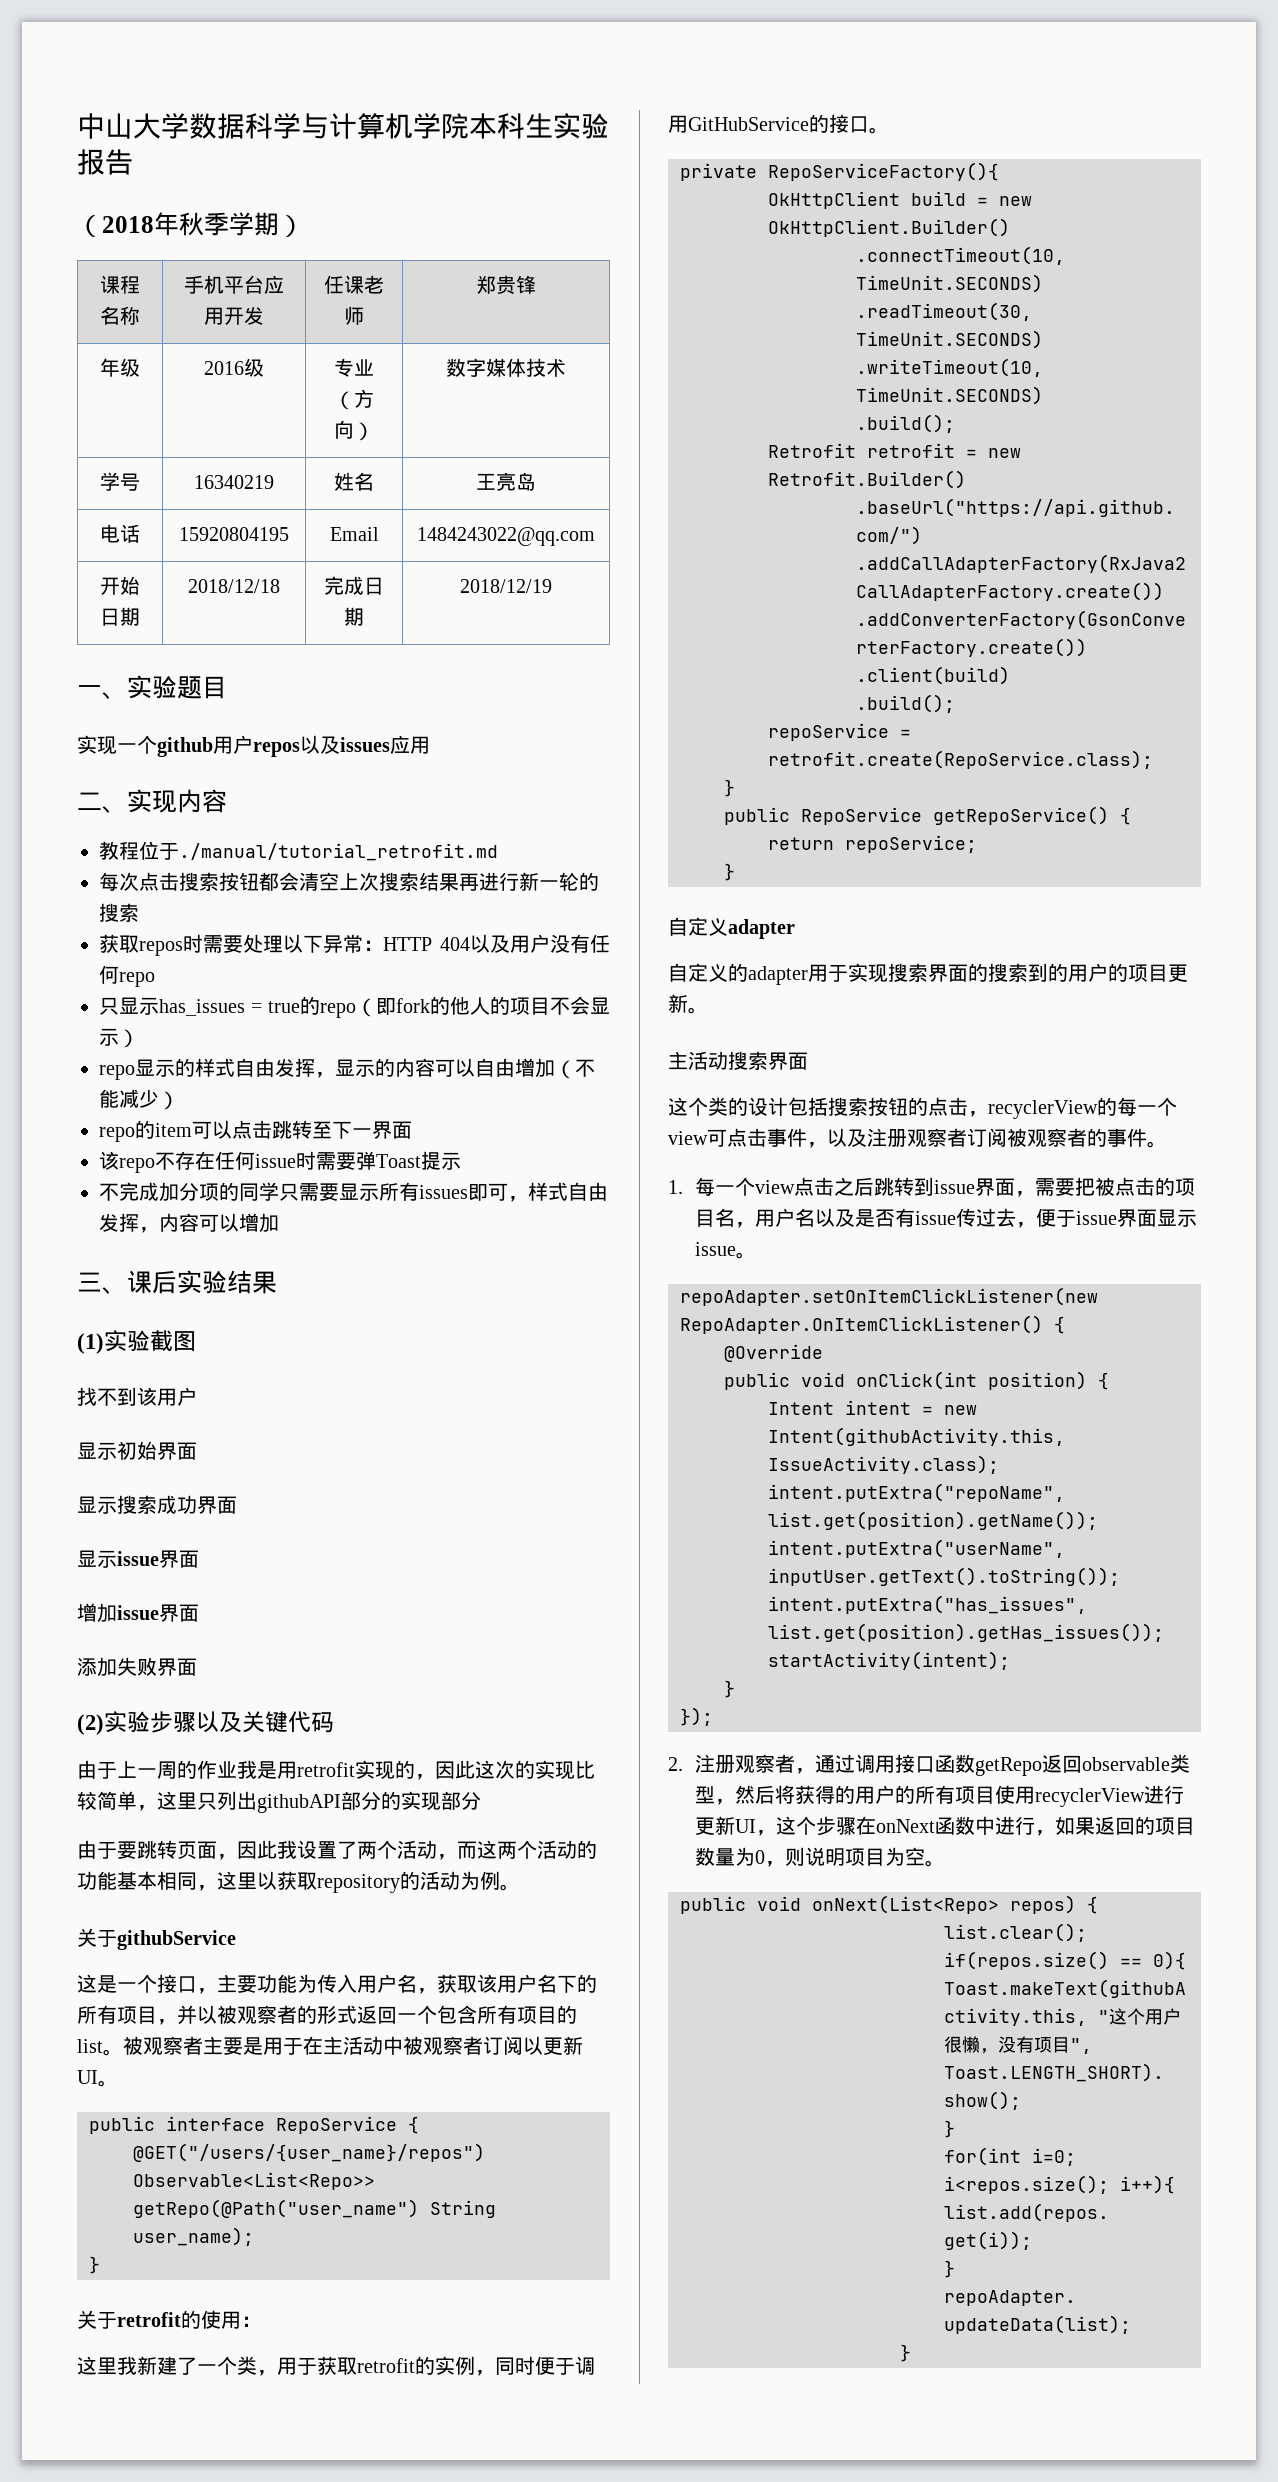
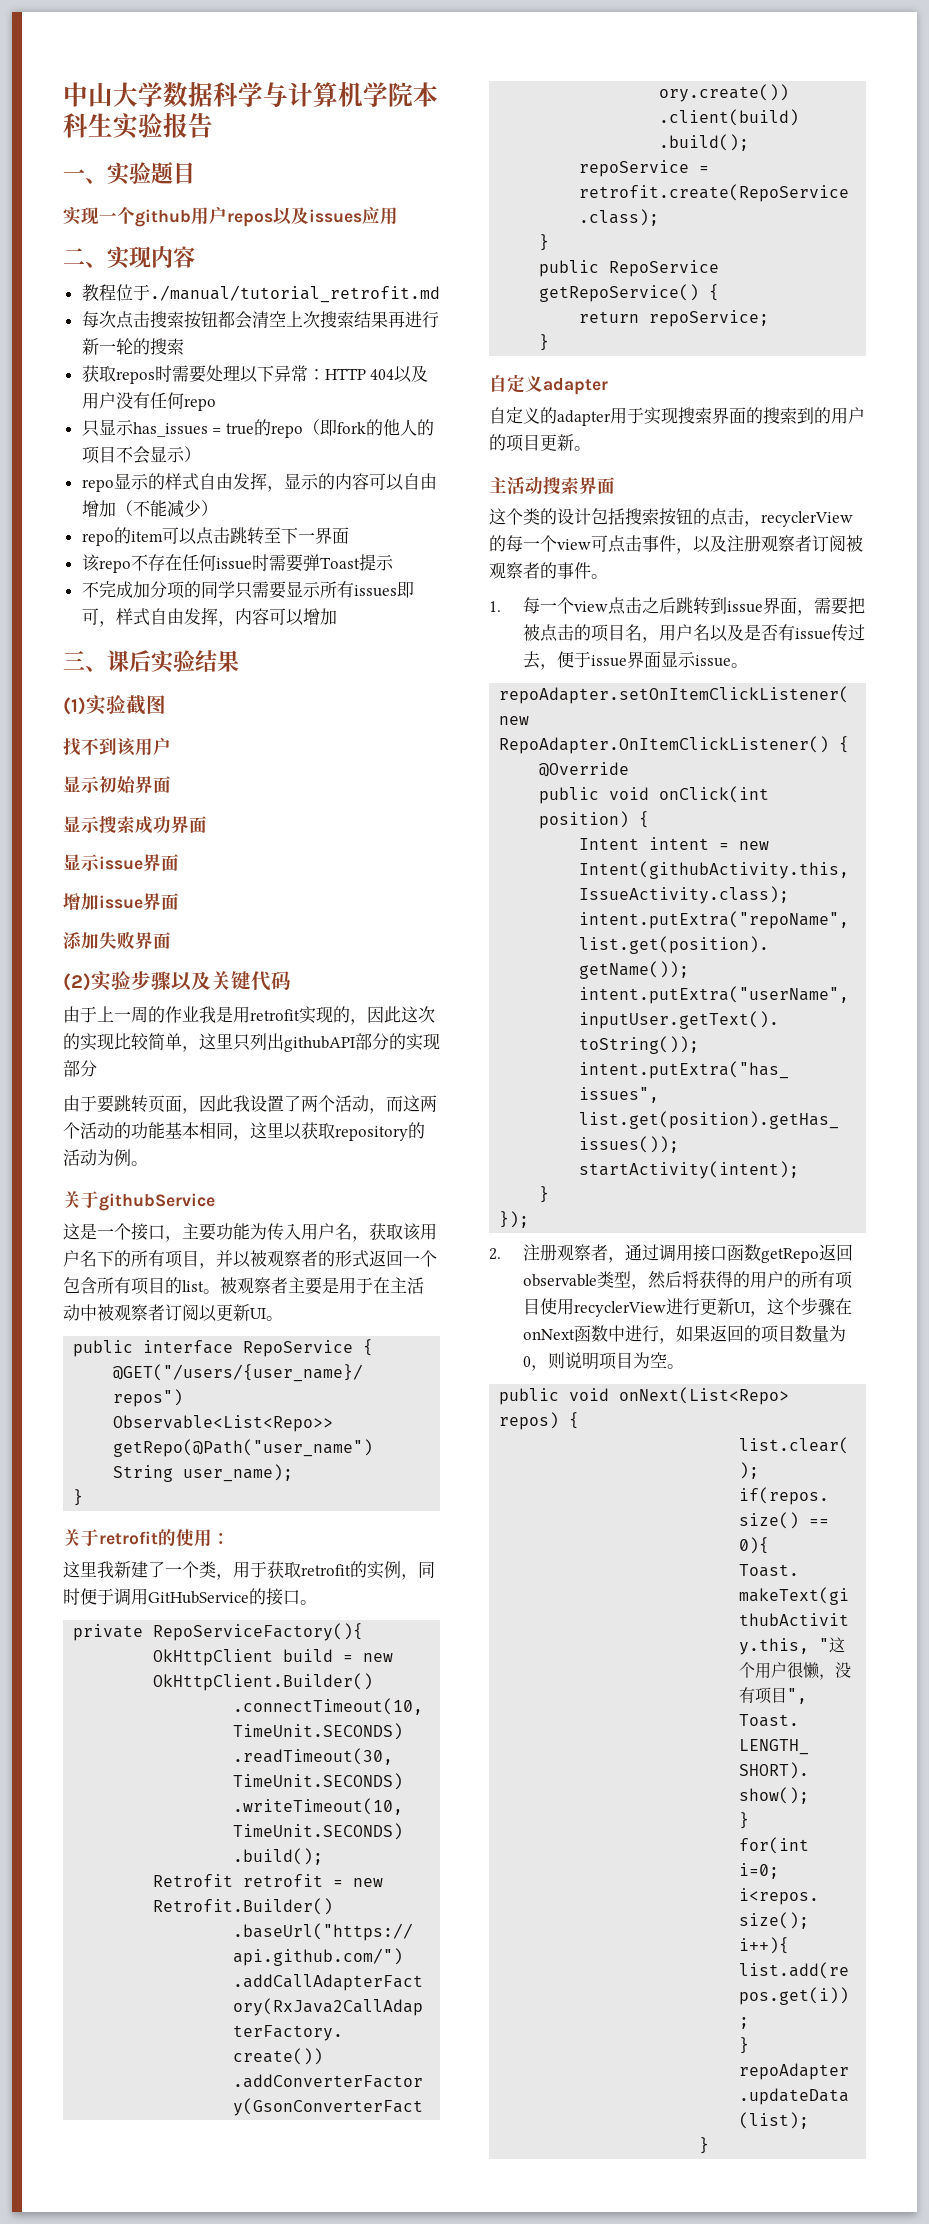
[77,212,304,237] [100,275,140,294] [100,306,140,325] [184,275,284,294] [204,306,264,325] [324,275,384,294] [344,306,364,325] [476,275,536,295] [100,358,140,377] [204,358,264,377] [334,358,374,377] [334,389,374,410] [334,420,374,441] [446,358,566,377] [100,472,140,491] [194,475,274,489] [334,472,374,491] [476,472,536,491] [100,524,140,543] [179,527,289,541] [329,527,379,541] [417,527,595,546] [100,576,140,595] [100,607,140,626] [188,579,280,593] [324,576,384,595] [344,607,364,626] [460,579,552,593] // （2018年秋季学期） // 课程名称 | 手机平台应用开发 | 任课老师 | 郑贵锋 // 年级 | 2016级 | 专业（方向） | 数字媒体技术 // 学号 | 16340219 | 姓名 | 王亮岛 // 电话 | 15920804195 | Email | 1484243022@qq.com // 开始日期 | 2018/12/18 | 完成日期 | 2018/12/19 -> (213, 125) none

